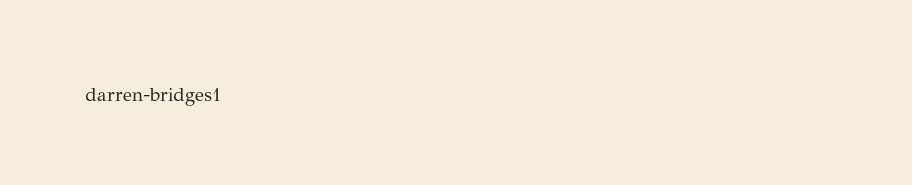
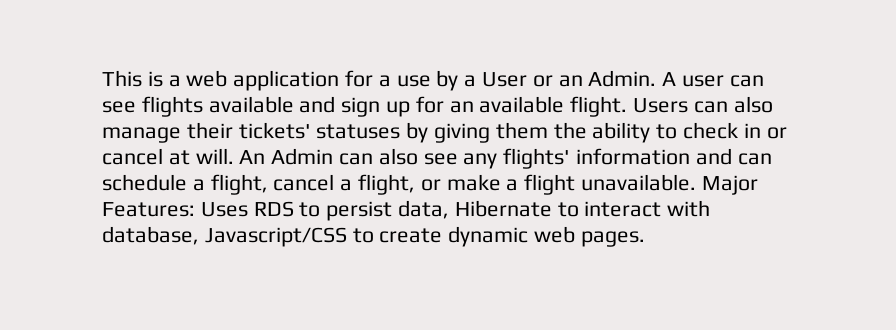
[85,88,221,106] darren-bridges1 -> [102,70,764,91] [102,96,773,117] [102,122,787,143] [102,148,772,169] [102,174,758,195] [102,200,711,221] [102,226,645,247] This is a web application for a use by a User or an Admin. A user can see flights available and sign up for an available flight. Users can also manage their tickets' statuses by giving them the ability to check in or cancel at will. An Admin can also see any flights' information and can schedule a flight, cancel a flight, or make a flight unavailable. Major Features: Uses RDS to persist data, Hibernate to interact with database, Javascript/CSS to create dynamic web pages.

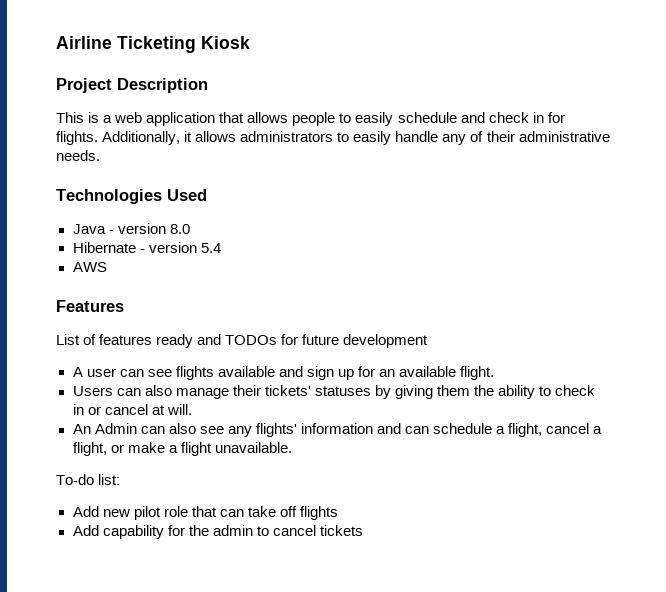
(102, 78) none -> [56,36,250,53] [56,78,208,93] Airline Ticketing Kiosk // Project Description //
[345,70,657,91] for a use by a User or an Admin. -> [219,112,565,126] [56,131,610,145] [56,150,100,161] [56,189,207,204] [72,223,190,234] [72,242,221,253] [72,262,107,272] [56,300,124,312] [56,334,429,348] that allows people to easily schedule and check in for flights. Additionally, it allows administrators to easily handle any of their administrative needs. // Technologies Used // Java - version 8.0 // Hibernate - version 5.4 // AWS // Features // List of features ready and TODOs for future development //
(628, 106) none -> (495, 373) //
(234, 156) none -> (192, 409) //
[701,175,758,195] [102,200,711,221] [102,226,645,247] Major Features: Uses RDS to persist data, Hibernate to interact with database, Javascript/CSS to create dynamic web pages. -> [56,474,121,485] [72,506,338,520] [72,525,363,539] // To-do list: // Add new pilot role that can take off flights // Add capability for the admin to cancel tickets

